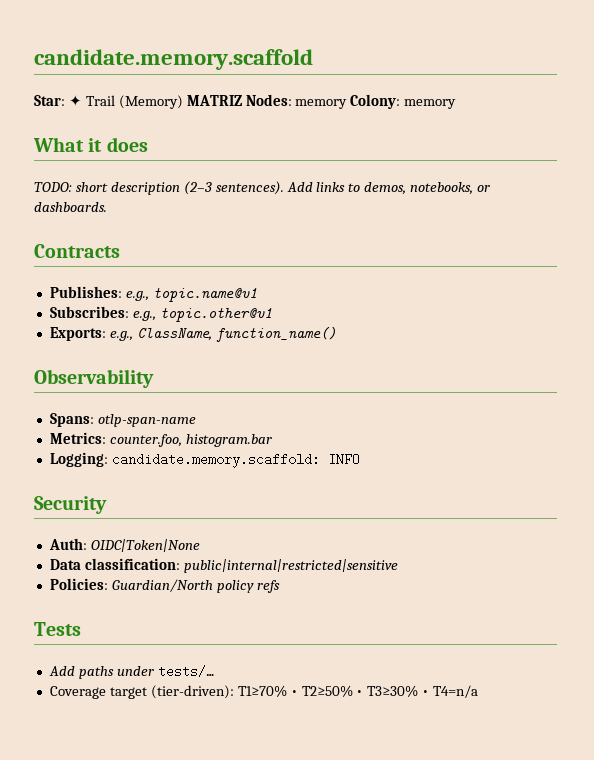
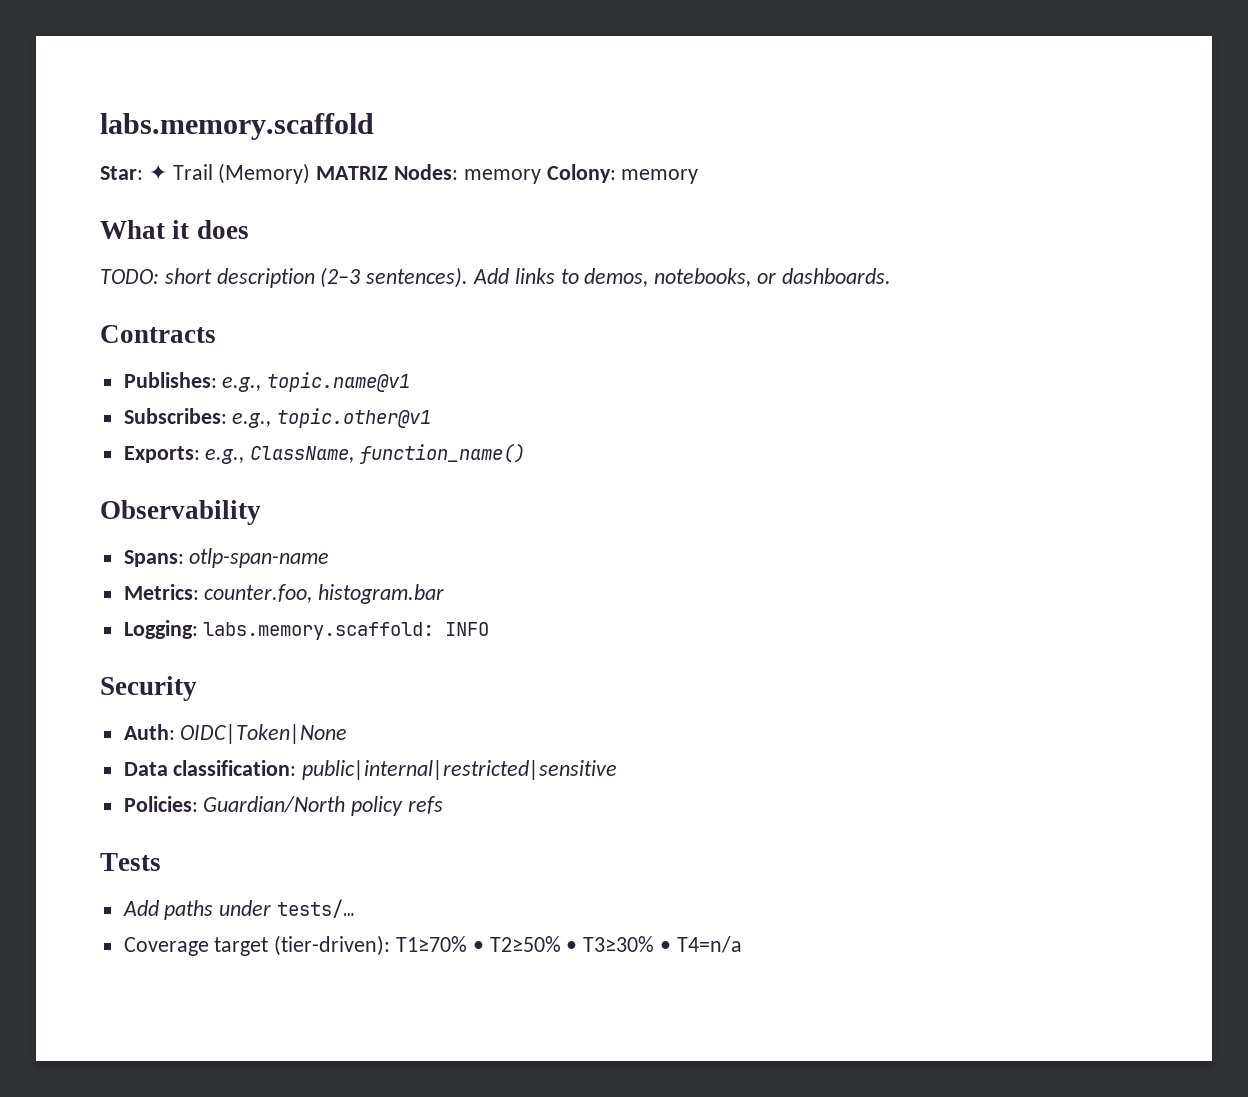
[34,49,313,70] candidate.memory.scaffold -> [100,113,374,140] labs.memory.scaffold
[111,453,320,468] candidate.memory.scaffold: -> [203,622,435,640] labs.memory.scaffold:

